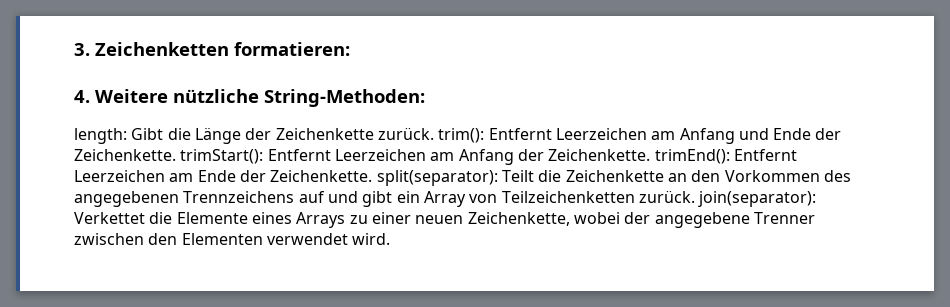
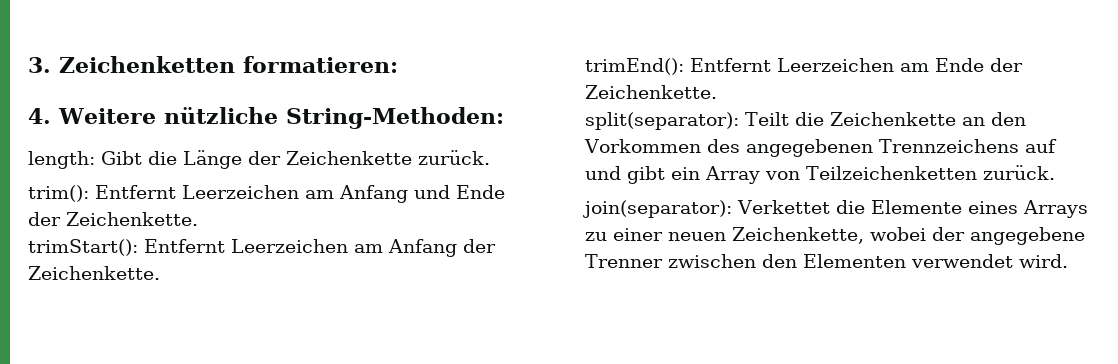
(434, 133) none -> (490, 157) //
(176, 155) none -> (198, 219) //
(651, 155) none -> (160, 273) //
(373, 176) none -> (717, 92) //
(695, 196) none -> (1055, 172) //

